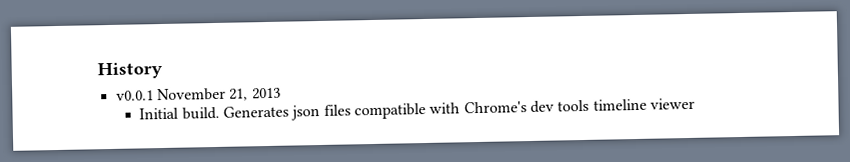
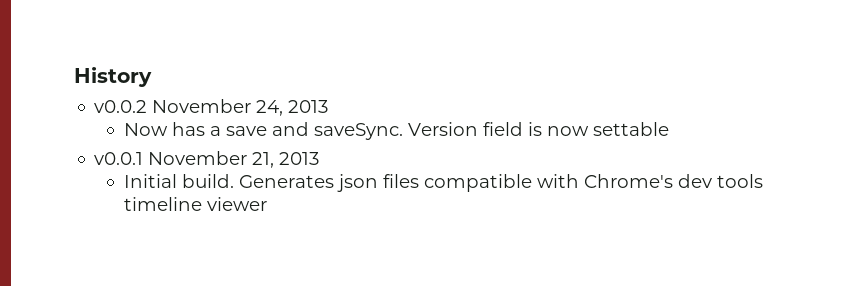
(163, 70) none -> [94,99,329,116] [123,122,669,140] // v0.0.2 November 24, 2013 // Now has a save and saveSync. Version field is now settable

